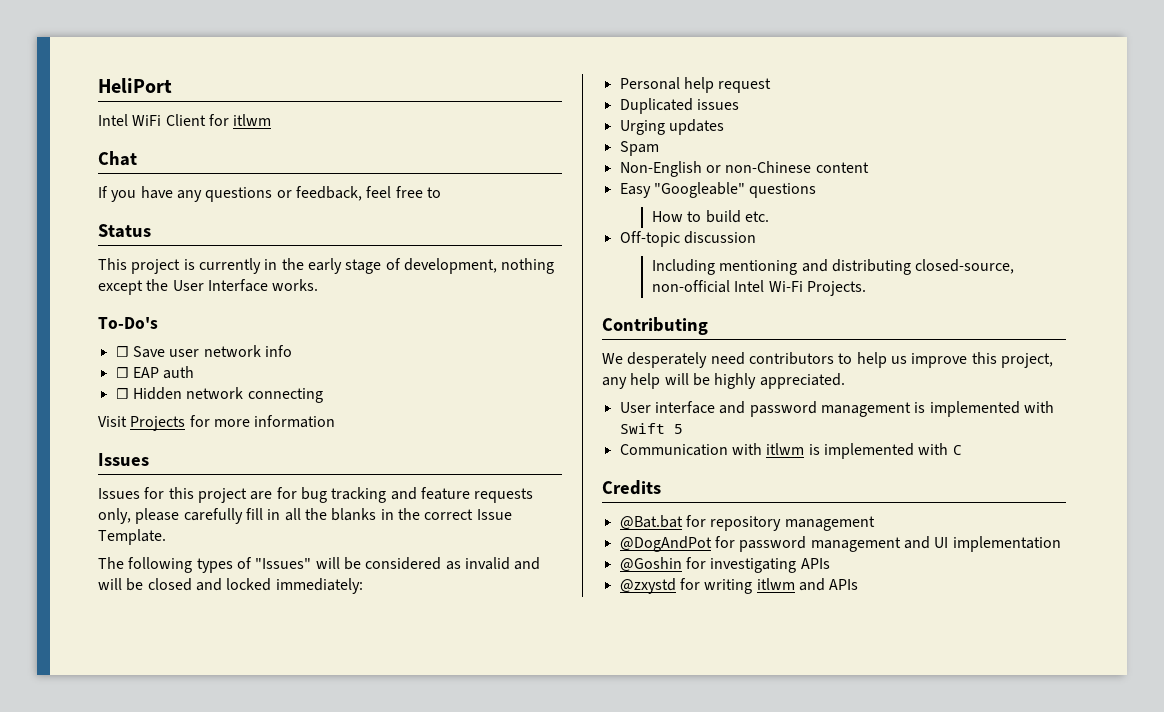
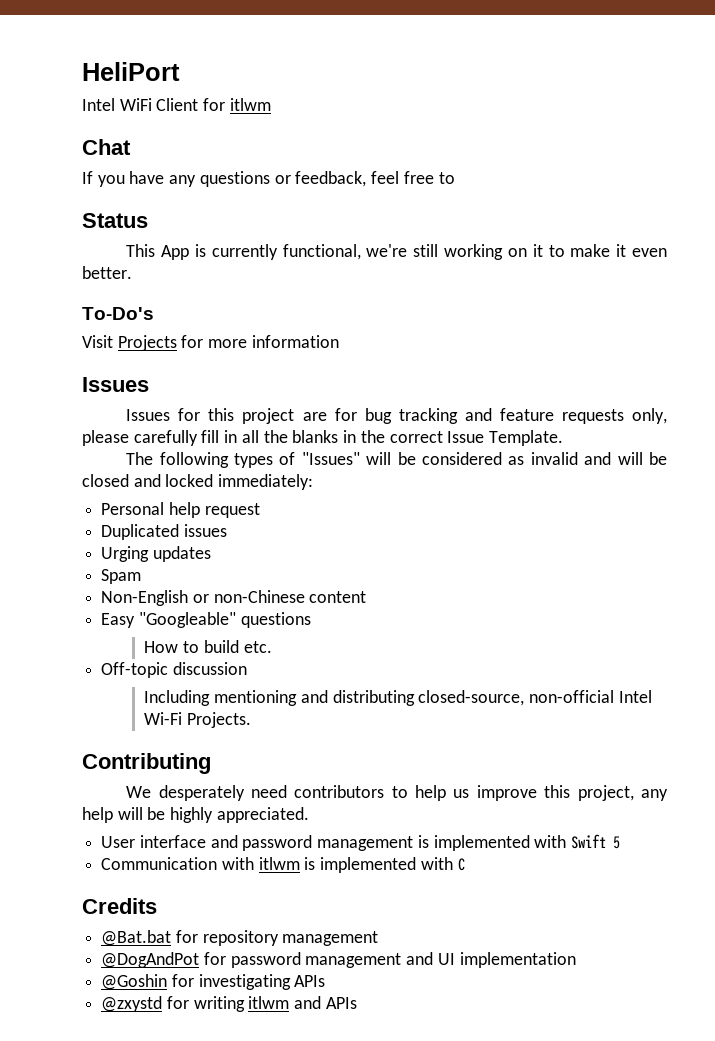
[131,259,181,274] project -> [161,245,190,260] App
[264,258,555,274] [98,279,319,295] [98,317,158,329] [115,345,292,358] [115,366,195,379] [115,387,323,403] in the early stage of development, nothing except the User Interface works. // To-Do's // ☐ Save user network info // ☐ EAP auth // ☐ Hidden network connecting -> [282,244,667,260] [82,266,132,279] [82,307,154,320] functional, we're still working on it to make it even better. // To-Do's

